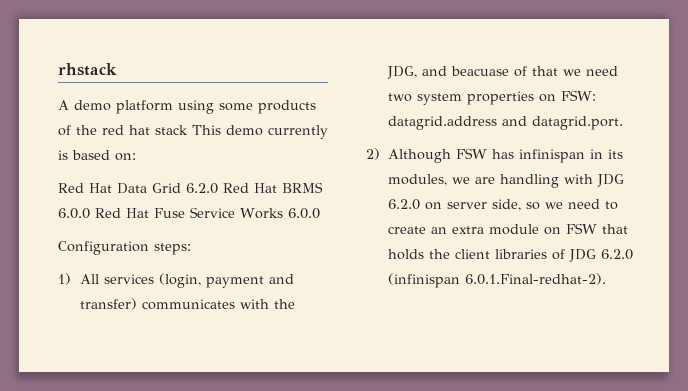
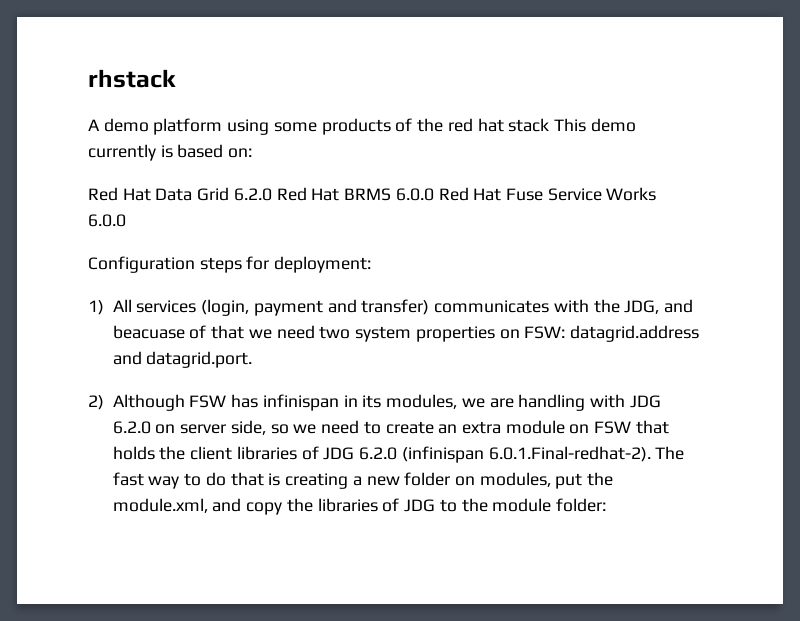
[154,243,191,255] steps: -> [199,256,372,273] steps for deployment:
(606, 279) none -> [655,446,685,460] [112,472,614,489] [112,498,607,515] The fast way to do that is creating a new folder on modules, put the module.xml, and copy the libraries of JDG to the module folder:

